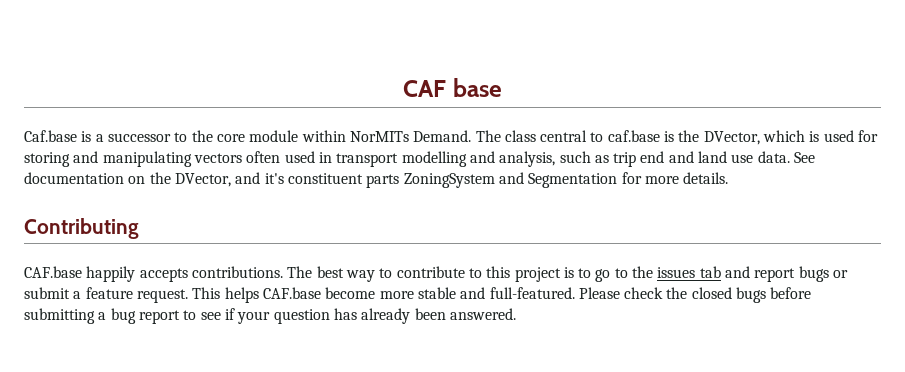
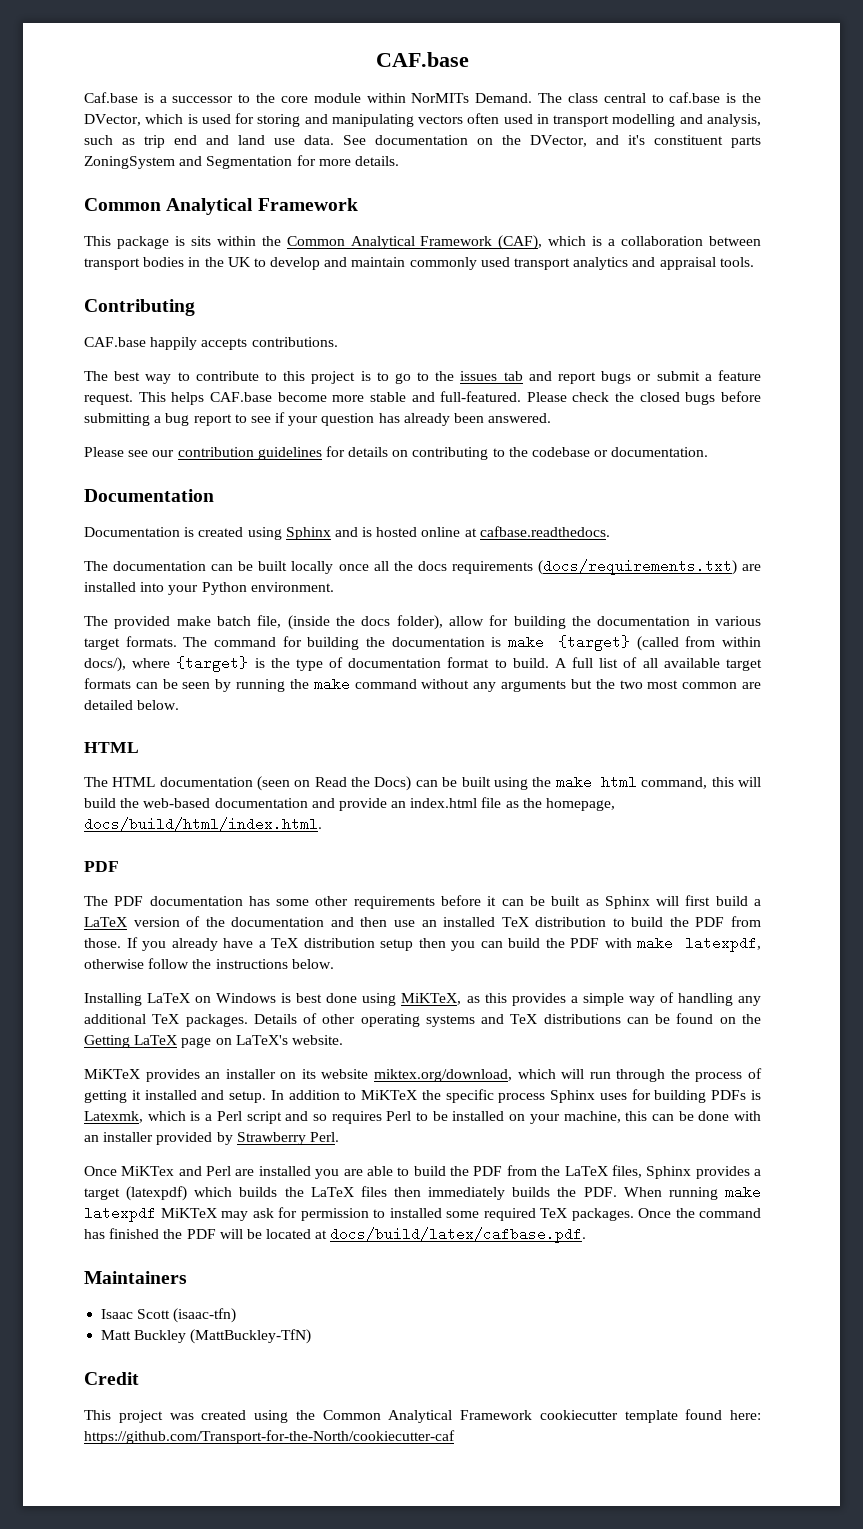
[403,78,502,97] CAF base -> [376,52,469,67] CAF.base
(729, 178) none -> [84,198,358,215] [84,235,762,250] [84,257,754,270] // Common Analytical Framework // This package is sits within the Common Analytical Framework (CAF), which is a collaboration between transport bodies in the UK to develop and maintain commonly used transport analytics and appraisal tools.
(283, 272) none -> (338, 342) //
(516, 314) none -> [84,446,709,460] [84,489,214,502] [84,526,610,540] [84,559,761,575] [84,582,334,595] [84,615,761,630] [84,635,761,651] [84,656,762,672] [84,677,762,692] [84,700,180,710] [84,742,139,753] [84,775,761,791] [84,797,616,811] [84,817,322,831] [84,861,119,872] [84,895,761,909] [84,916,761,927] [84,936,761,952] [84,958,334,969] [84,992,761,1006] [84,1013,761,1027] [84,1035,343,1048] [84,1068,762,1082] [84,1089,761,1103] [84,1111,761,1124] [84,1132,339,1145] [84,1165,761,1179] [84,1185,761,1201] [84,1206,761,1222] [84,1227,587,1243] [84,1271,187,1284] [101,1308,237,1323] [101,1329,312,1344] [84,1372,139,1385] [84,1409,761,1423] [84,1430,455,1444] // Please see our contribution guidelines for details on contributing to the codebase or documentation. // Documentation // Documentation is created using Sphinx and is hosted online at cafbase.readthedocs. // The documentation can be built locally once all the docs requirements (docs/requirements.txt) are installed into your Python environment. // The provided make batch file, (inside the docs folder), allow for building the documentation in various target formats. The command for building the documentation is make {target} (called from within docs/), where {target} is the type of documentation format to build. A full list of all available target formats can be seen by running the make command without any arguments but the two most common are detailed below. // HTML // The HTML documentation (seen on Read the Docs) can be built using the make html command, this will build the web-based documentation and provide an index.html file as the homepage, docs/build/html/index.html. // PDF // The PDF documentation has some other requirements before it can be built as Sphinx will first build a LaTeX version of the documentation and then use an installed TeX distribution to build the PDF from those. If you already have a TeX distribution setup then you can build the PDF with make latexpdf, otherwise follow the instructions below. // Installing LaTeX on Windows is best done using MiKTeX, as this provides a simple way of handling any additional TeX packages. Details of other operating systems and TeX distributions can be found on the Getting LaTeX page on LaTeX's website. // MiKTeX provides an installer on its website miktex.org/download, which will run through the process of getting it installed and setup. In addition to MiKTeX the specific process Sphinx uses for building PDFs is Latexmk, which is a Perl script and so requires Perl to be installed on your machine, this can be done with an installer provided by Strawberry Perl. // Once MiKTex and Perl are installed you are able to build the PDF from the LaTeX files, Sphinx provides a target (latexpdf) which builds the LaTeX files then immediately builds the PDF. When running make latexpdf MiKTeX may ask for permission to installed some required TeX packages. Once the command has finished the PDF will be located at docs/build/latex/cafbase.pdf. // Maintainers // Isaac Scott (isaac-tfn) // Matt Buckley (MattBuckley-TfN) // Credit // This project was created using the Common Analytical Framework cookiecutter template found here: https://github.com/Transport-for-the-North/cookiecutter-caf

